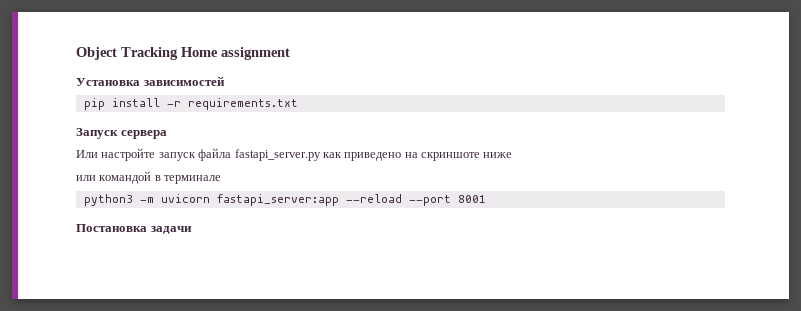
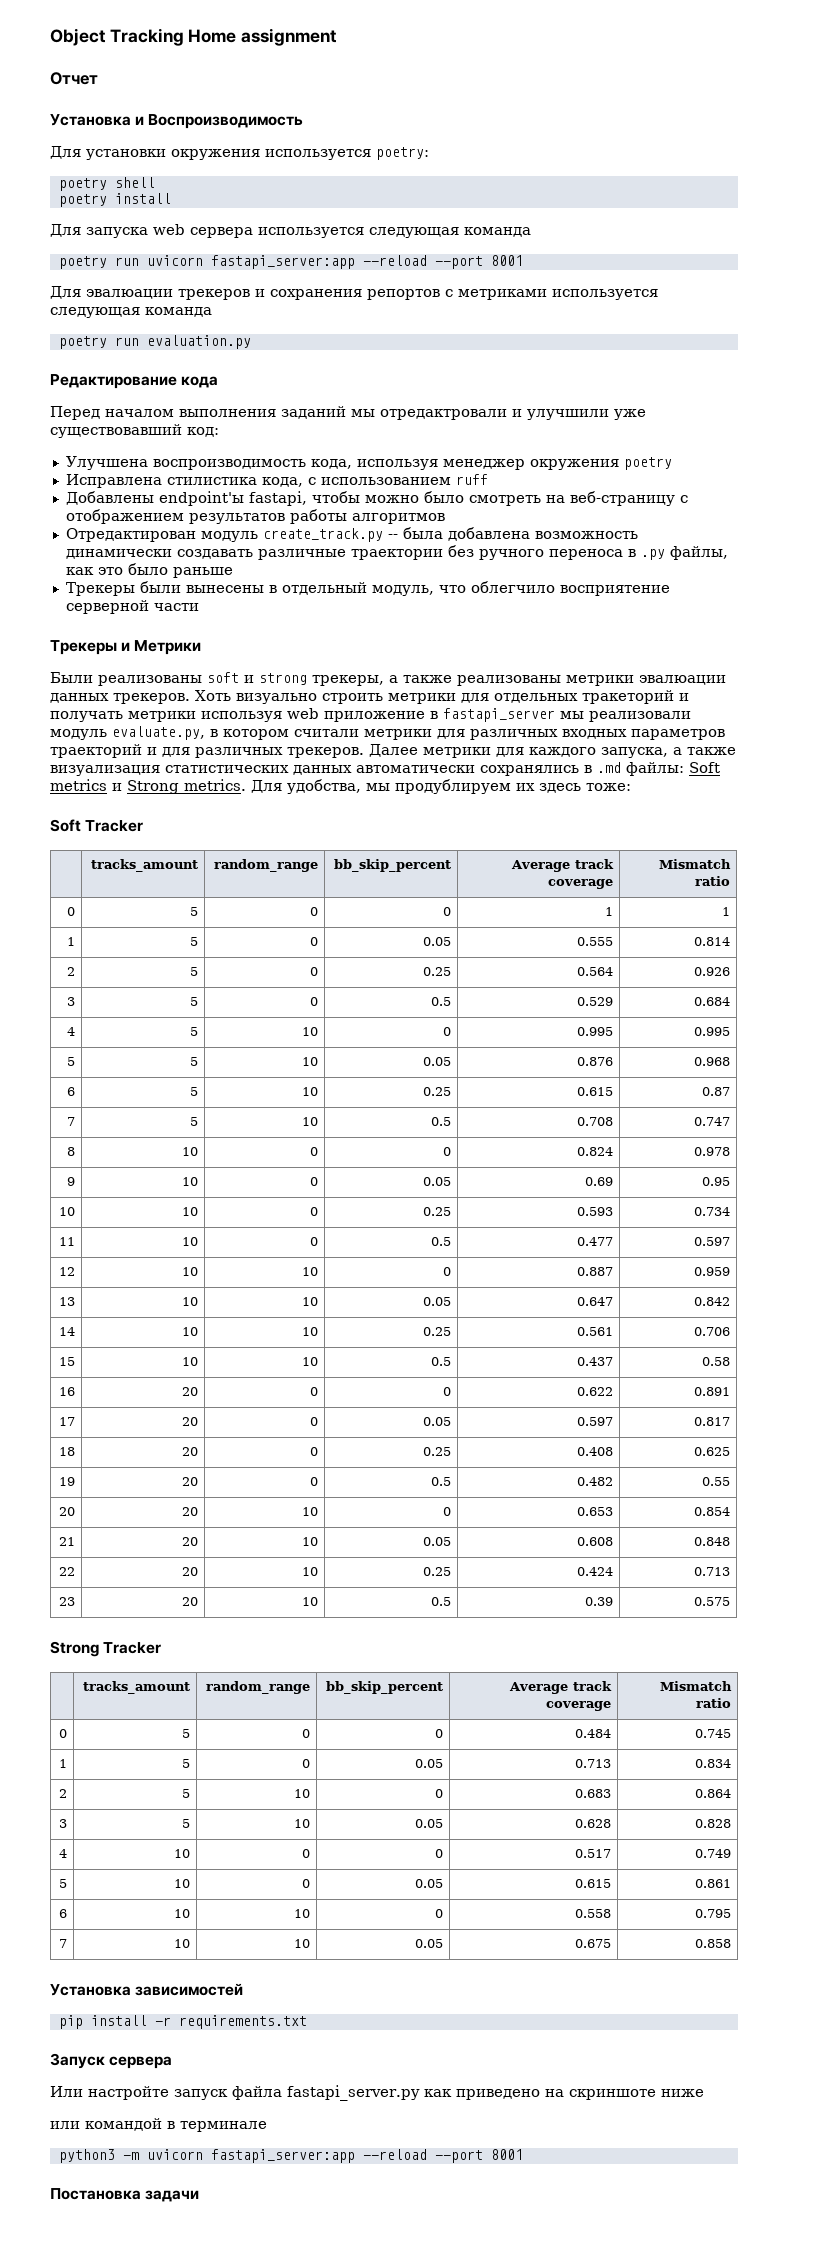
(290, 53) none -> [50,72,98,85] [50,114,304,129] [50,146,429,160] [58,177,155,191] [58,193,171,207] [50,224,531,238] [58,255,523,269] [50,286,658,300] [50,307,212,318] [58,335,251,349] [50,374,219,389] [50,406,646,420] [50,424,219,438] [65,456,672,470] [65,474,488,488] [65,491,688,506] [65,509,445,524] [65,527,638,542] [65,545,728,560] [65,563,233,578] [65,581,670,596] [65,600,199,614] [50,640,202,655] [50,672,726,686] [50,690,689,704] [50,708,691,722] [50,726,725,740] [50,744,736,758] [50,762,720,776] [50,779,631,794] [50,819,144,832] [90,859,198,872] [213,859,318,872] [333,859,451,872] [510,859,614,872] [547,879,613,889] [658,859,731,869] [694,876,730,886] [66,907,75,916] [189,907,198,916] [309,907,318,916] [442,907,451,916] [604,907,613,916] [721,907,730,916] [66,937,75,946] [189,937,198,946] [309,937,318,946] [422,937,451,946] [576,937,613,946] [693,937,730,946] [66,967,75,976] [189,967,198,976] [309,967,318,976] [422,967,451,976] [576,967,613,976] [693,967,730,976] [66,997,75,1006] [189,997,198,1006] [309,997,318,1006] [430,997,451,1006] [576,997,613,1006] [693,997,730,1006] [66,1027,75,1036] [189,1027,198,1036] [301,1027,318,1036] [442,1027,451,1036] [576,1027,613,1036] [693,1027,730,1036] [66,1057,75,1066] [189,1057,198,1066] [301,1057,318,1066] [422,1057,451,1066] [576,1057,613,1066] [693,1057,730,1066] [66,1087,75,1096] [189,1087,198,1096] [301,1087,318,1096] [422,1087,451,1096] [576,1087,613,1096] [701,1087,730,1096] [66,1117,75,1126] [189,1117,198,1126] [301,1117,318,1126] [430,1117,451,1126] [576,1117,613,1126] [693,1117,730,1126] [66,1147,75,1156] [181,1147,198,1156] [309,1147,318,1156] [442,1147,451,1156] [576,1147,613,1156] [693,1147,730,1156] [66,1177,75,1186] [181,1177,198,1186] [309,1177,318,1186] [422,1177,451,1186] [584,1177,613,1186] [701,1177,730,1186] [58,1207,75,1216] [181,1207,198,1216] [309,1207,318,1216] [422,1207,451,1216] [576,1207,613,1216] [693,1207,730,1216] [58,1237,75,1246] [181,1237,198,1246] [309,1237,318,1246] [430,1237,451,1246] [576,1237,613,1246] [693,1237,730,1246] [58,1267,75,1276] [181,1267,198,1276] [301,1267,318,1276] [442,1267,451,1276] [576,1267,613,1276] [693,1267,730,1276] [58,1297,75,1306] [181,1297,198,1306] [301,1297,318,1306] [422,1297,451,1306] [576,1297,613,1306] [693,1297,730,1306] [58,1327,75,1336] [181,1327,198,1336] [301,1327,318,1336] [422,1327,451,1336] [576,1327,613,1336] [693,1327,730,1336] [58,1357,75,1366] [181,1357,198,1366] [301,1357,318,1366] [430,1357,451,1366] [576,1357,613,1366] [701,1357,730,1366] [58,1387,75,1396] [181,1387,198,1396] [309,1387,318,1396] [442,1387,451,1396] [576,1387,613,1396] [693,1387,730,1396] [58,1417,75,1426] [181,1417,198,1426] [309,1417,318,1426] [422,1417,451,1426] [576,1417,613,1426] [693,1417,730,1426] [58,1447,75,1456] [181,1447,198,1456] [309,1447,318,1456] [422,1447,451,1456] [576,1447,613,1456] [693,1447,730,1456] [58,1477,75,1486] [181,1477,198,1486] [309,1477,318,1486] [430,1477,451,1486] [576,1477,613,1486] [701,1477,730,1486] [58,1507,75,1516] [181,1507,198,1516] [301,1507,318,1516] [442,1507,451,1516] [576,1507,613,1516] [693,1507,730,1516] [58,1537,75,1546] [181,1537,198,1546] [301,1537,318,1546] [422,1537,451,1546] [576,1537,613,1546] [693,1537,730,1546] [58,1567,75,1576] [181,1567,198,1576] [301,1567,318,1576] [422,1567,451,1576] [576,1567,613,1576] [693,1567,730,1576] [58,1597,75,1606] [181,1597,198,1606] [301,1597,318,1606] [430,1597,451,1606] [584,1597,613,1606] [693,1597,730,1606] [50,1641,162,1657] [82,1681,190,1694] [205,1681,310,1694] [325,1681,443,1694] [508,1681,612,1694] [545,1701,611,1711] [659,1681,732,1691] [695,1698,731,1708] [58,1729,67,1738] [181,1729,190,1738] [301,1729,310,1738] [434,1729,443,1738] [574,1729,611,1738] [694,1729,731,1738] [58,1759,67,1768] [181,1759,190,1768] [301,1759,310,1768] [414,1759,443,1768] [574,1759,611,1768] [694,1759,731,1768] [58,1789,67,1798] [181,1789,190,1798] [293,1789,310,1798] [434,1789,443,1798] [574,1789,611,1798] [694,1789,731,1798] [58,1819,67,1828] [181,1819,190,1828] [293,1819,310,1828] [414,1819,443,1828] [574,1819,611,1828] [694,1819,731,1828] [58,1849,67,1858] [173,1849,190,1858] [301,1849,310,1858] [434,1849,443,1858] [574,1849,611,1858] [694,1849,731,1858] [58,1879,67,1888] [173,1879,190,1888] [301,1879,310,1888] [414,1879,443,1888] [574,1879,611,1888] [694,1879,731,1888] [58,1909,67,1918] [173,1909,190,1918] [293,1909,310,1918] [434,1909,443,1918] [574,1909,611,1918] [694,1909,731,1918] [58,1939,67,1948] [173,1939,190,1948] [293,1939,310,1948] [414,1939,443,1948] [574,1939,611,1948] [694,1939,731,1948] // Отчет // Установка и Воспроизводимость // Для установки окружения используется poetry: // poetry shell // poetry install // Для запуска web сервера используется следующая команда // poetry run uvicorn fastapi_server:app --reload --port 8001 // Для эвалюации трекеров и сохранения репортов с метриками используется следующая команда // poetry run evaluation.py // Редактирование кода // Перед началом выполнения заданий мы отредактровали и улучшили уже существовавший код: // Улучшена воспроизводимость кода, используя менеджер окружения poetry // Исправлена стилистика кода, с использованием ruff // Добавлены endpoint'ы fastapi, чтобы можно было смотреть на веб-страницу с отображением результатов работы алгоритмов // Отредактирован модуль create_track.py -- была добавлена возможность динамически создавать различные траектории без ручного переноса в .py файлы, как это было раньше // Трекеры были вынесены в отдельный модуль, что облегчило восприятение серверной части // Трекеры и Метрики // Были реализованы soft и strong трекеры, а также реализованы метрики эвалюации данных трекеров. Хоть визуально строить метрики для отдельных тракеторий и получать метрики используя web приложение в fastapi_server мы реализовали модуль evaluate.py, в котором считали метрики для различных входных параметров траекторий и для различных трекеров. Далее метрики для каждого запуска, а также визуализация статистических данных автоматически сохранялись в .md файлы: Soft metrics и Strong metrics. Для удобства, мы продублируем их здесь тоже: // Soft Tracker // | tracks_amount | random_range | bb_skip_percent | Average track coverage | Mismatch ratio // 0 | 5 | 0 | 0 | 1 | 1 // 1 | 5 | 0 | 0.05 | 0.555 | 0.814 // 2 | 5 | 0 | 0.25 | 0.564 | 0.926 // 3 | 5 | 0 | 0.5 | 0.529 | 0.684 // 4 | 5 | 10 | 0 | 0.995 | 0.995 // 5 | 5 | 10 | 0.05 | 0.876 | 0.968 // 6 | 5 | 10 | 0.25 | 0.615 | 0.87 // 7 | 5 | 10 | 0.5 | 0.708 | 0.747 // 8 | 10 | 0 | 0 | 0.824 | 0.978 // 9 | 10 | 0 | 0.05 | 0.69 | 0.95 // 10 | 10 | 0 | 0.25 | 0.593 | 0.734 // 11 | 10 | 0 | 0.5 | 0.477 | 0.597 // 12 | 10 | 10 | 0 | 0.887 | 0.959 // 13 | 10 | 10 | 0.05 | 0.647 | 0.842 // 14 | 10 | 10 | 0.25 | 0.561 | 0.706 // 15 | 10 | 10 | 0.5 | 0.437 | 0.58 // 16 | 20 | 0 | 0 | 0.622 | 0.891 // 17 | 20 | 0 | 0.05 | 0.597 | 0.817 // 18 | 20 | 0 | 0.25 | 0.408 | 0.625 // 19 | 20 | 0 | 0.5 | 0.482 | 0.55 // 20 | 20 | 10 | 0 | 0.653 | 0.854 // 21 | 20 | 10 | 0.05 | 0.608 | 0.848 // 22 | 20 | 10 | 0.25 | 0.424 | 0.713 // 23 | 20 | 10 | 0.5 | 0.39 | 0.575 // Strong Tracker // | tracks_amount | random_range | bb_skip_percent | Average track coverage | Mismatch ratio // 0 | 5 | 0 | 0 | 0.484 | 0.745 // 1 | 5 | 0 | 0.05 | 0.713 | 0.834 // 2 | 5 | 10 | 0 | 0.683 | 0.864 // 3 | 5 | 10 | 0.05 | 0.628 | 0.828 // 4 | 10 | 0 | 0 | 0.517 | 0.749 // 5 | 10 | 0 | 0.05 | 0.615 | 0.861 // 6 | 10 | 10 | 0 | 0.558 | 0.795 // 7 | 10 | 10 | 0.05 | 0.675 | 0.858

